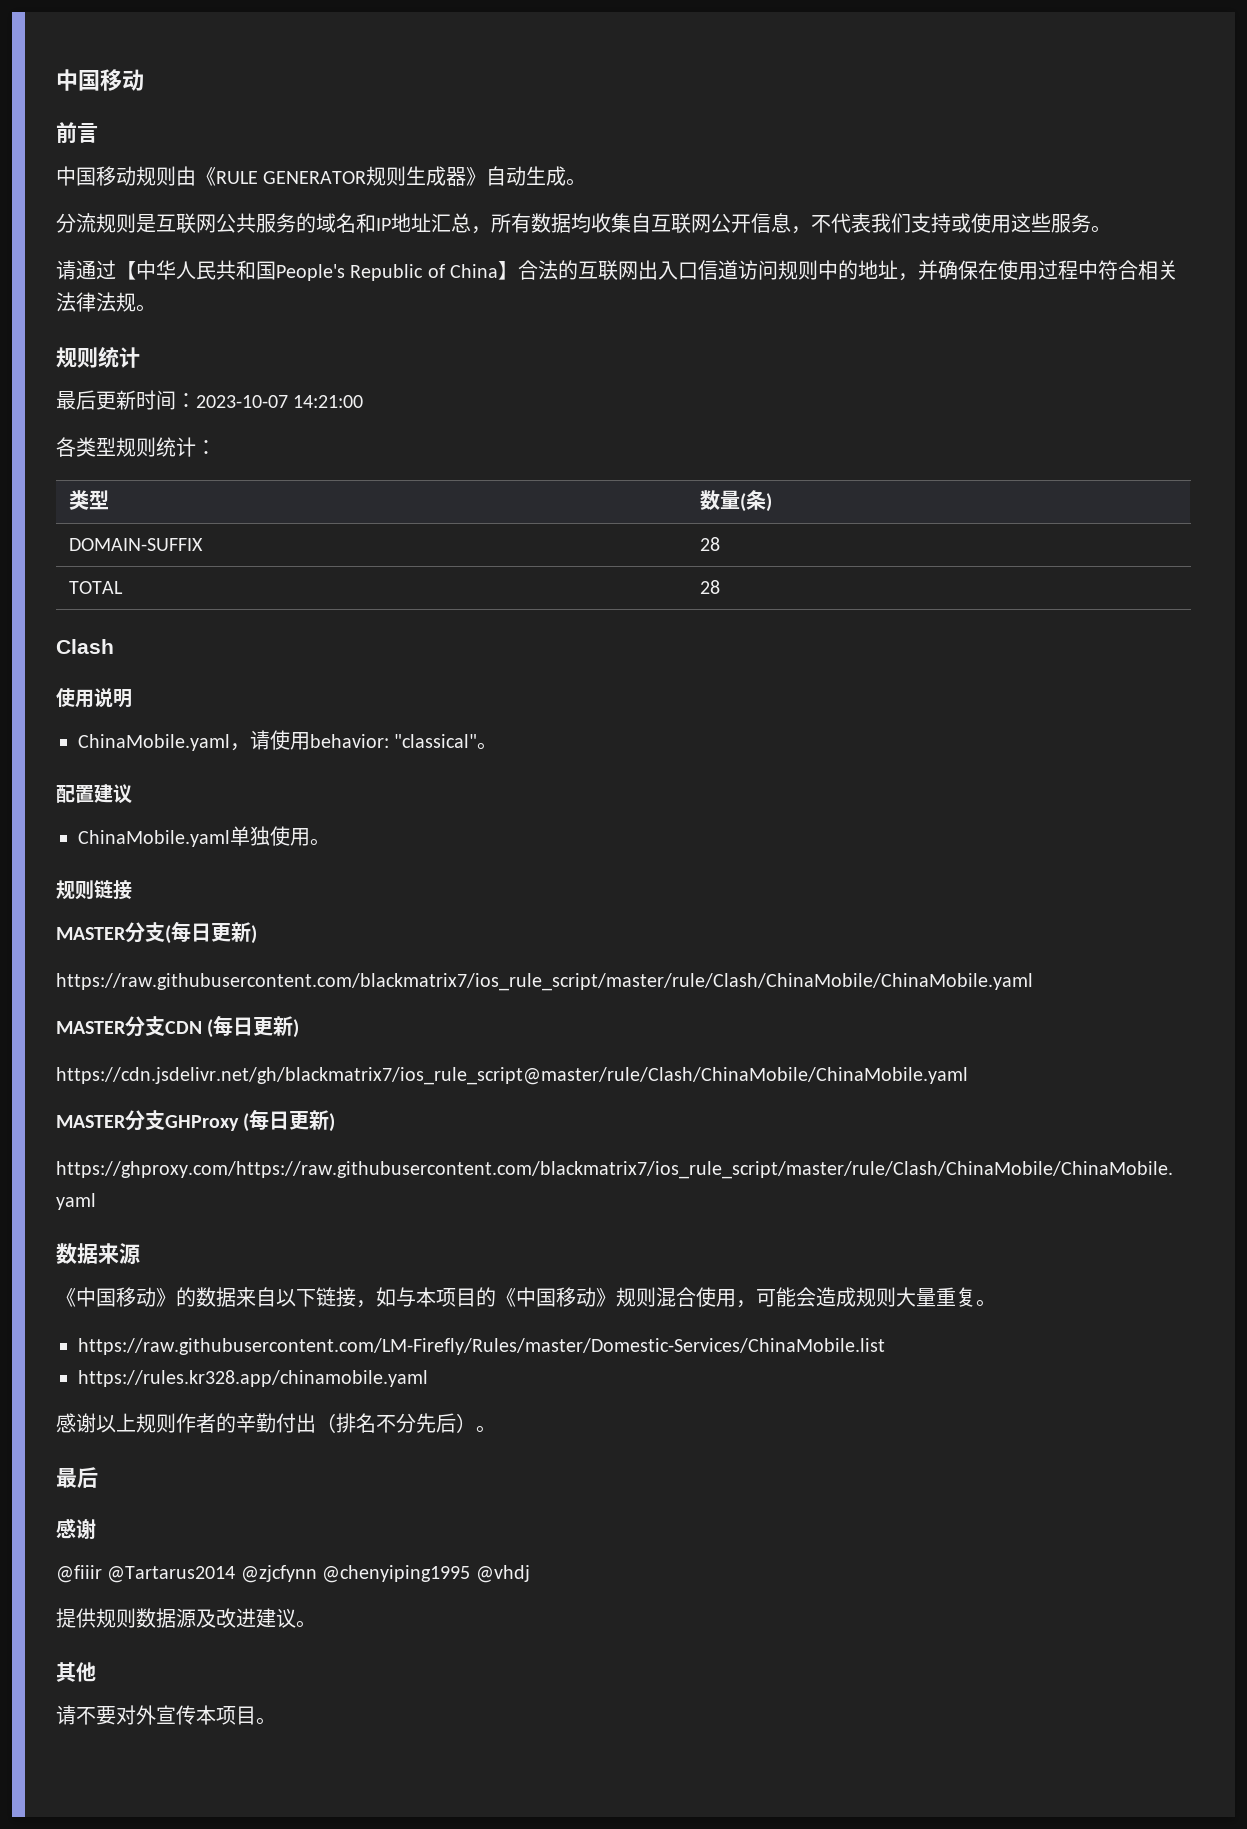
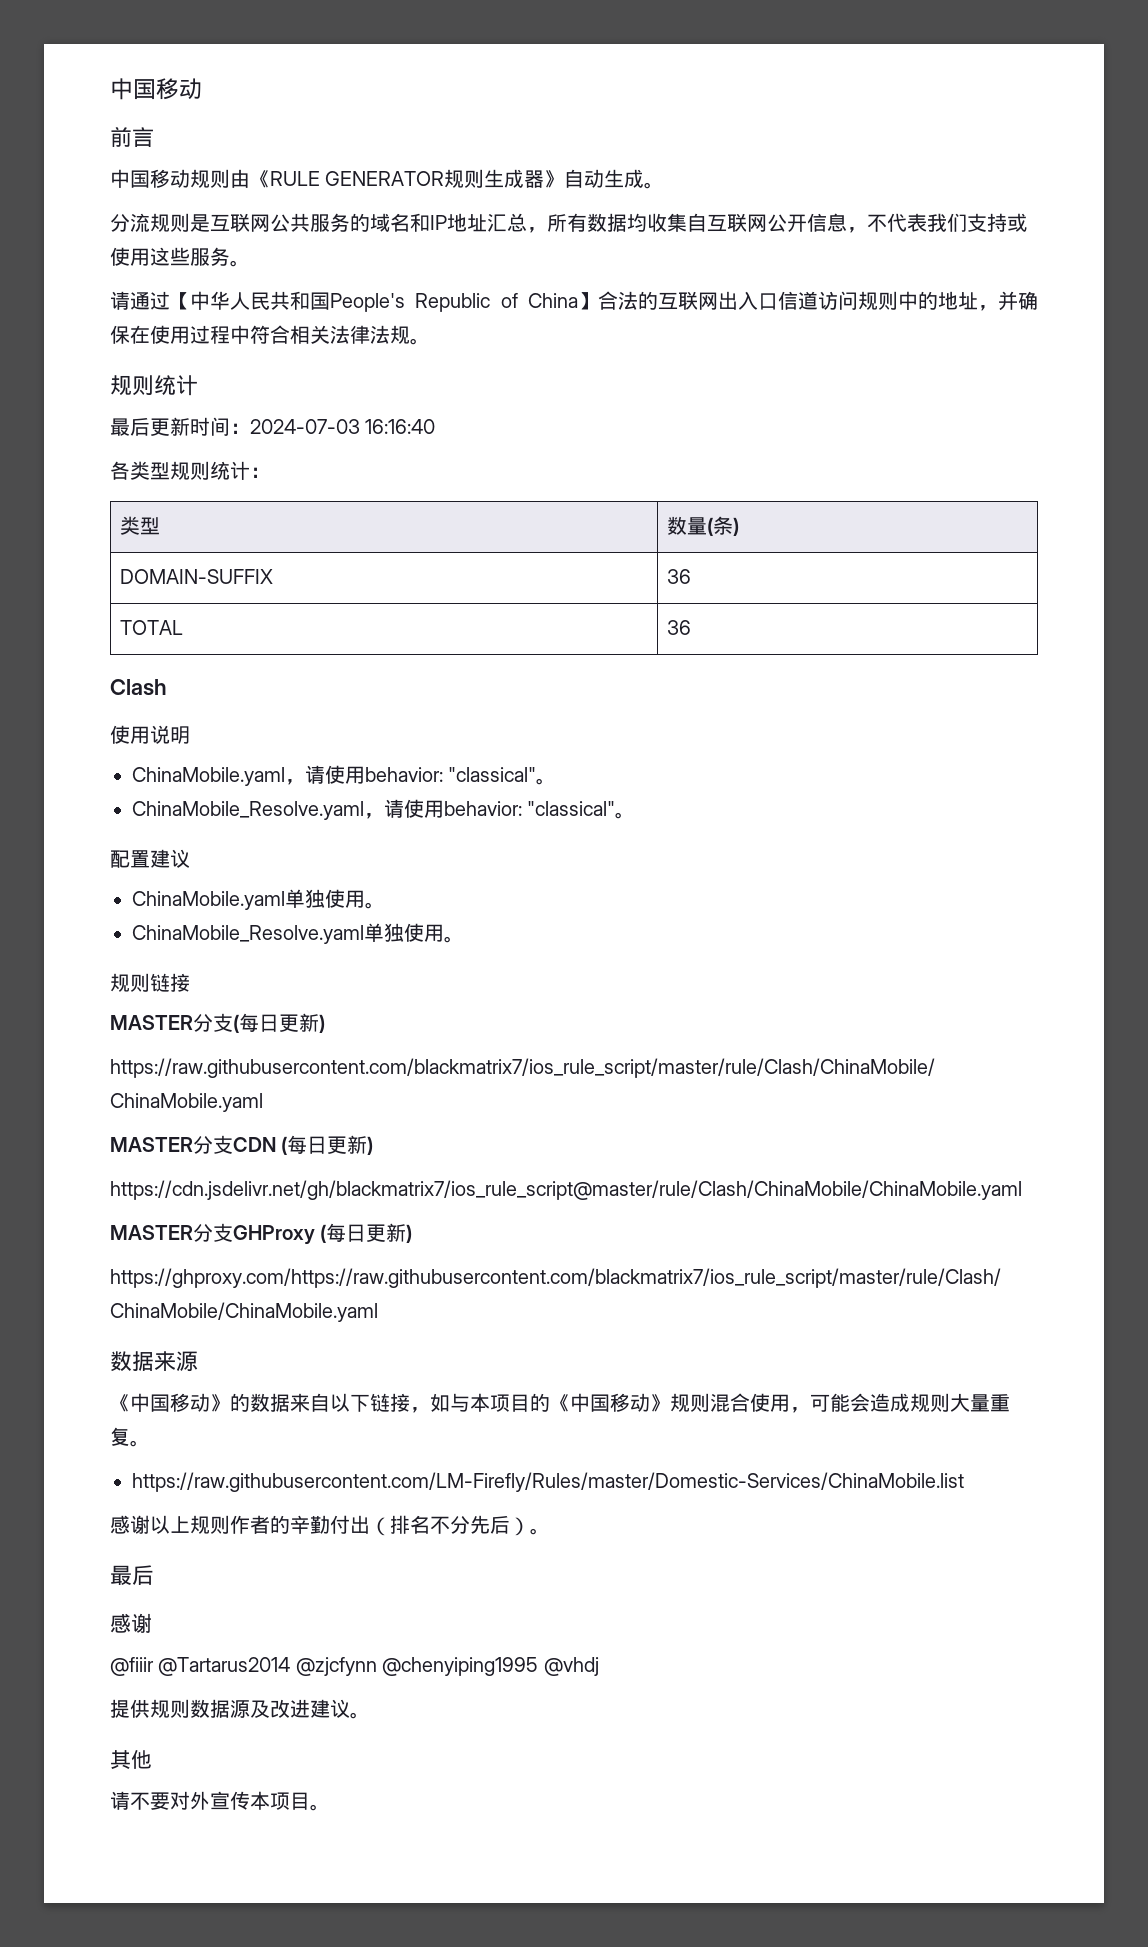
[196,395,364,408] 2023-10-07 14:21:00 -> [250,419,436,434] 2024-07-03 16:16:40
[700,537,721,551] 28 -> [666,569,691,584] 36
[700,580,721,594] 28 -> [666,620,691,635] 36
(498, 746) none -> [132,799,636,820] // ChinaMobile_Resolve.yaml，请使用behavior: "classical"。
(330, 842) none -> [132,923,464,944] // ChinaMobile_Resolve.yaml单独使用。
[78,1370,428,1387] // https://rules.kr328.app/chinamobile.yaml -> (964, 1482) none

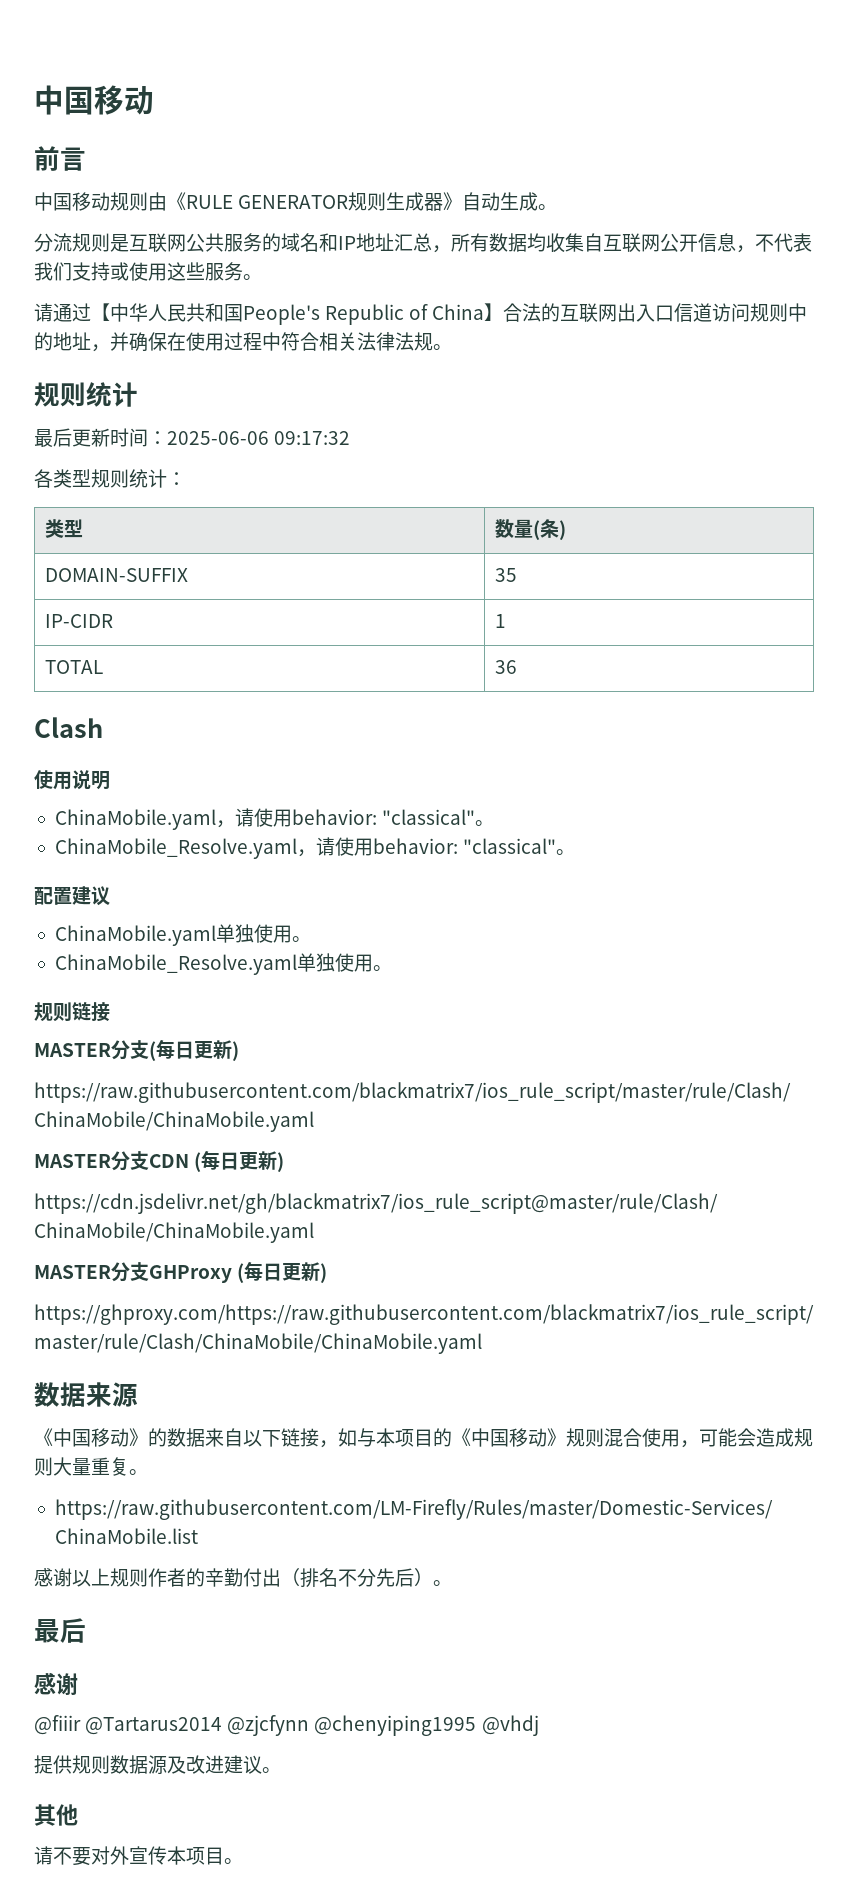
[250,419,436,434] 2024-07-03 16:16:40 -> [167,431,351,445] 2025-06-06 09:17:32
[666,569,691,584] 36 -> [495,568,518,582] [45,614,114,628] [495,614,507,628] 35 // IP-CIDR | 1

